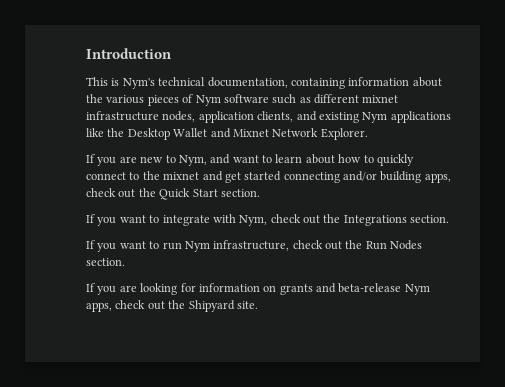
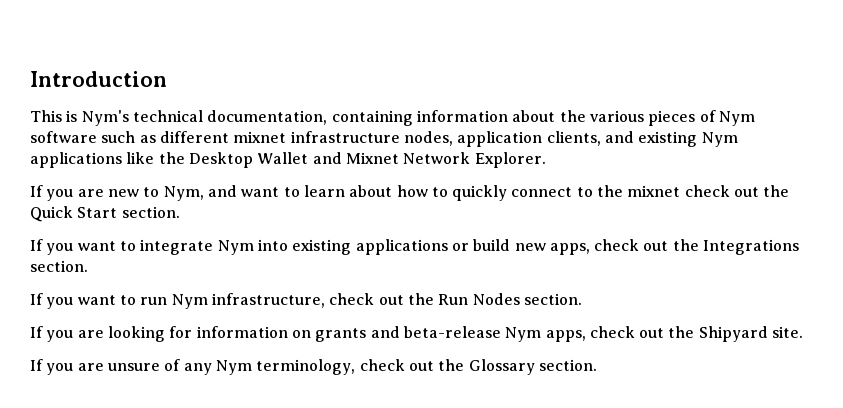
[202,171,451,183] and get started connecting and/or building apps, -> (681, 191) none
[212,214,268,226] with Nym, -> [217,239,590,255] Nym into existing applications or build new apps,
(258, 305) none -> [30,359,597,375] // If you are unsure of any Nym terminology, check out the Glossary section.

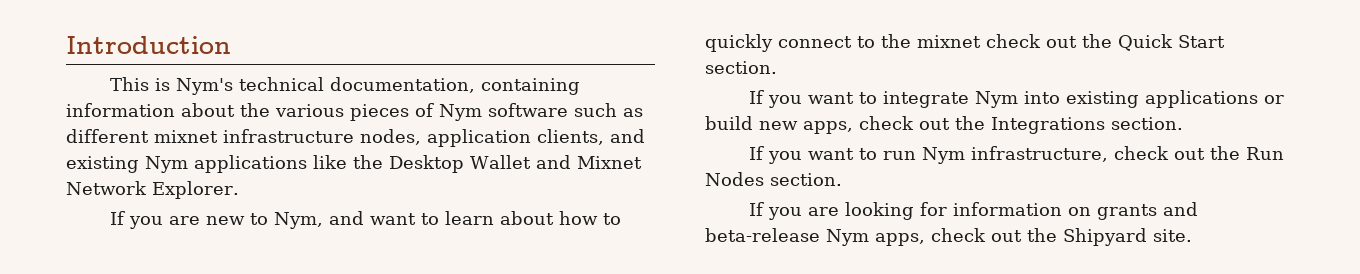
[30,359,597,375] // If you are unsure of any Nym terminology, check out the Glossary section. -> (1192, 235) none

